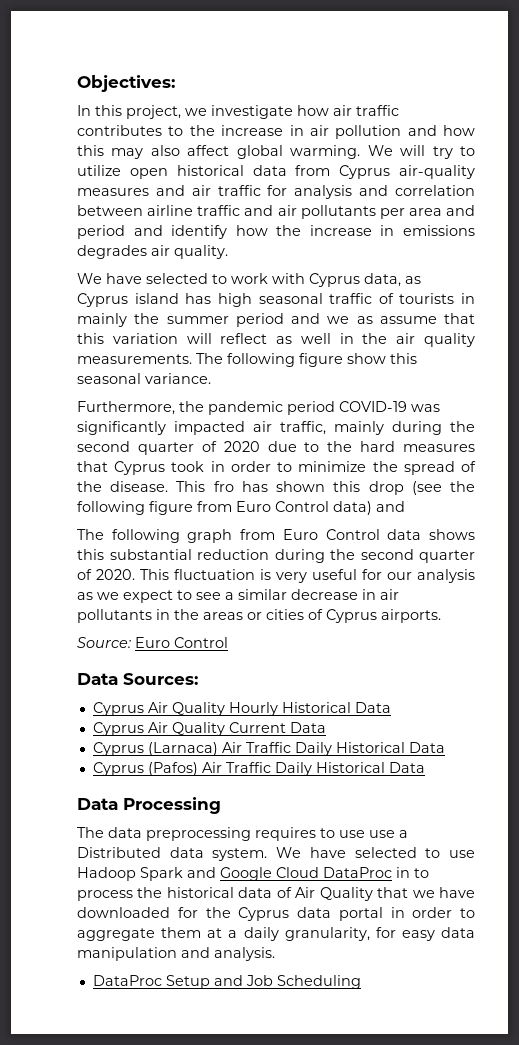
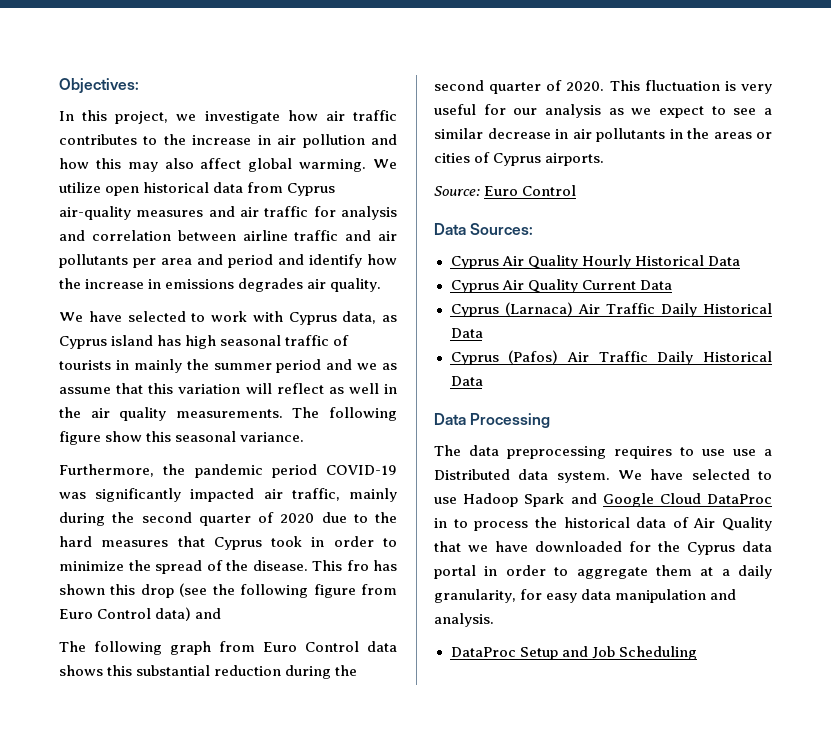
[400,145,476,159] will try to -> (398, 164) none

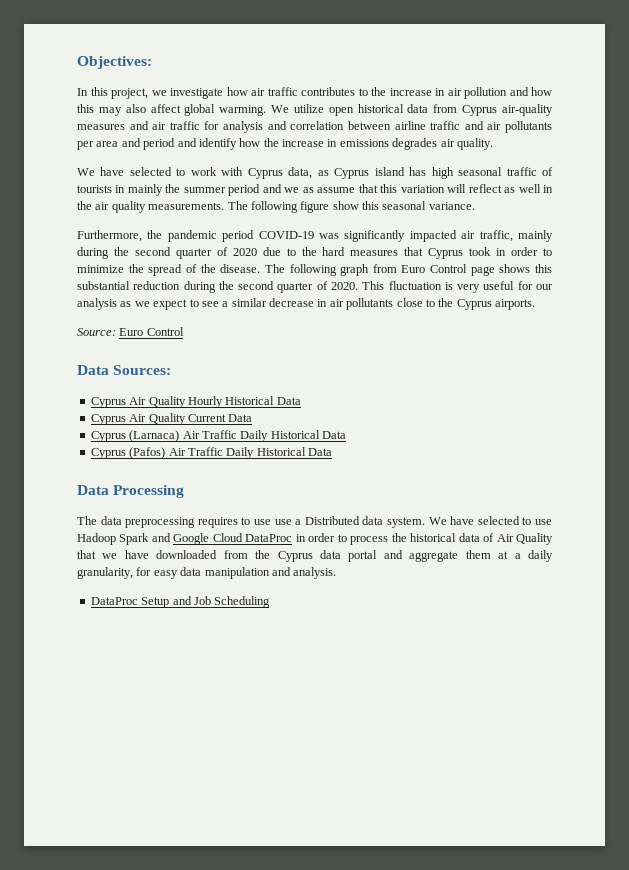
[312,560,397,571] [59,583,398,598] [59,607,222,621] This fro has shown this drop (see the following figure from Euro Control data) and // -> (261, 268) none
[367,641,397,652] data -> [470,266,495,276] page
[669,128,772,139] [434,152,491,163] in the areas or cities of -> [396,298,454,307] close to the
(447, 523) none -> [308,533,336,542] order
[629,541,651,552] for -> [223,550,248,559] from
[484,565,569,576] in order to -> [383,550,403,559] and

